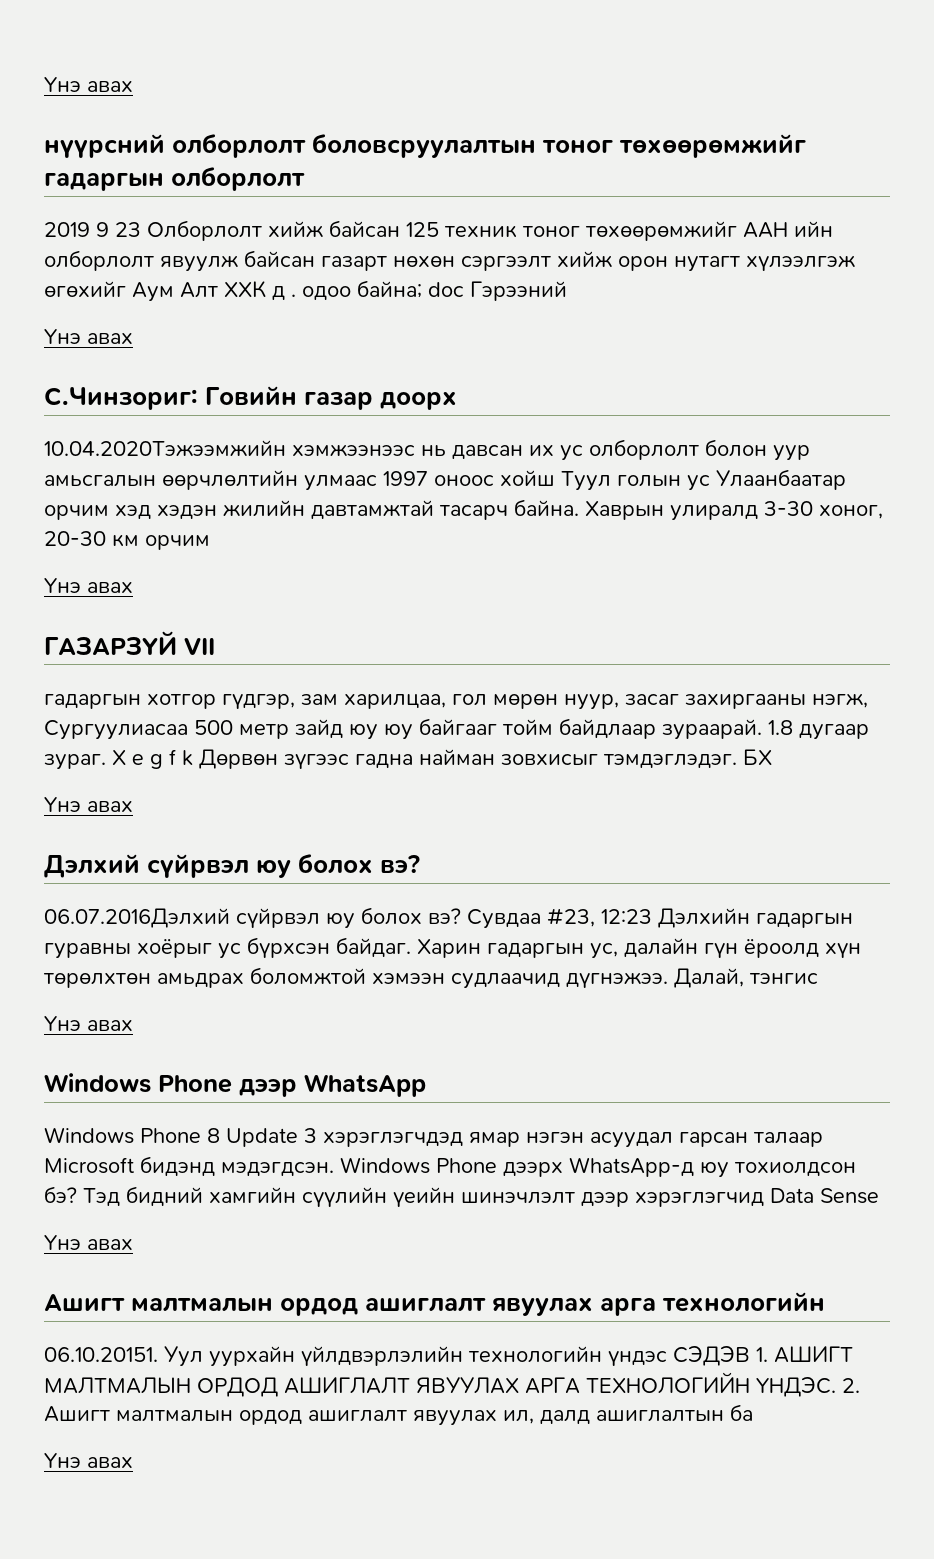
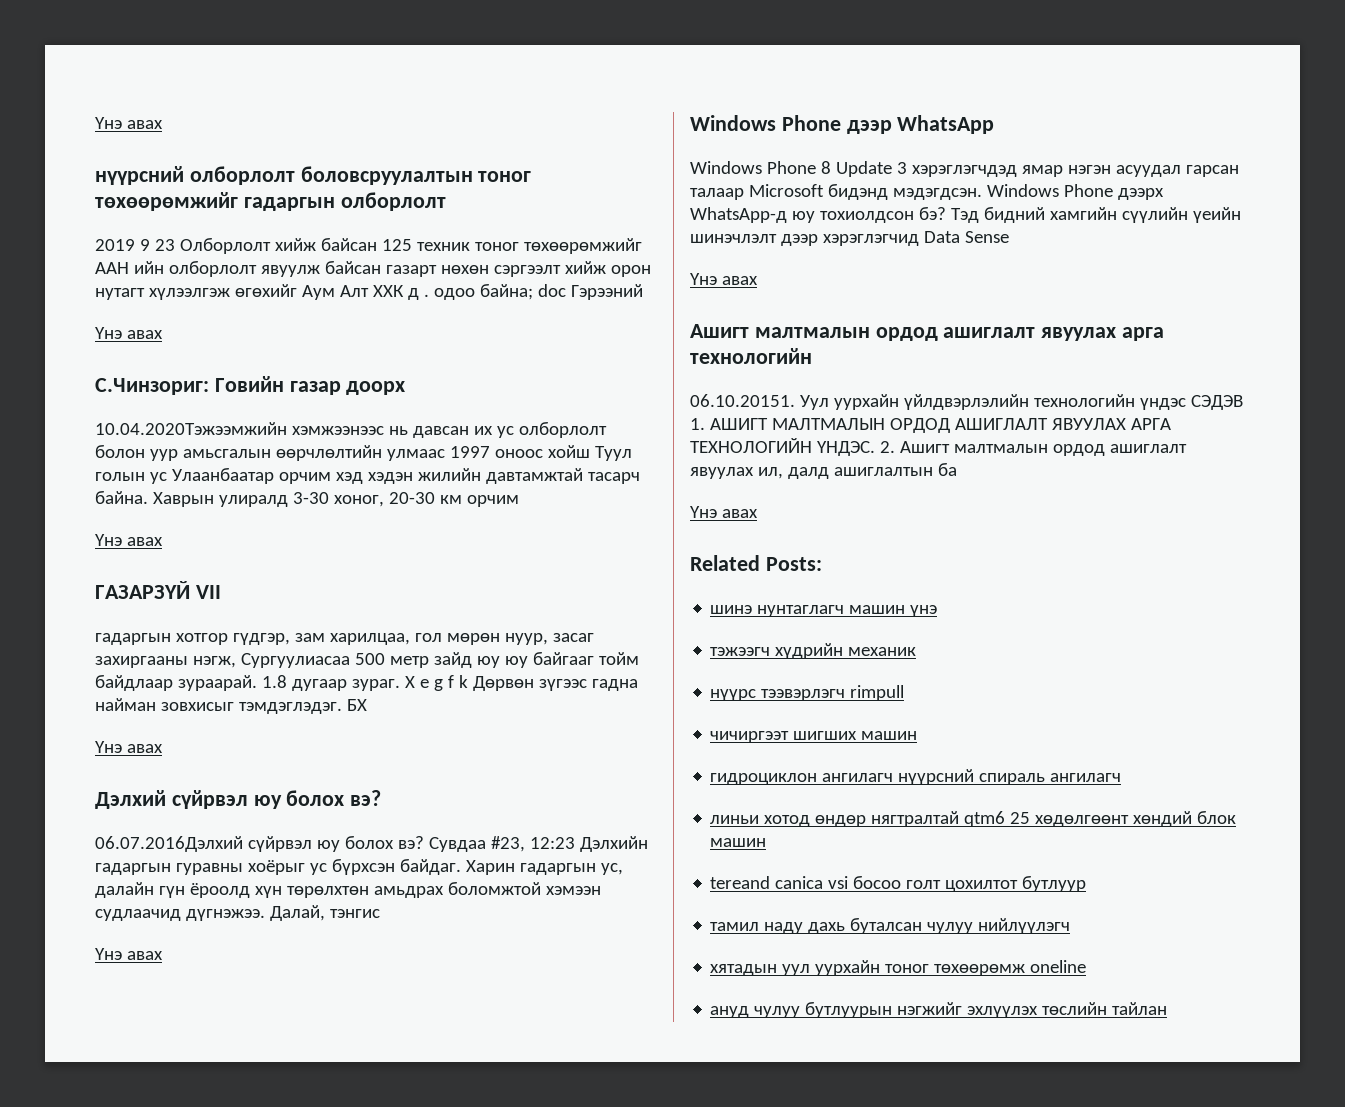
(133, 1462) none -> [690,555,822,571] [710,605,938,617] [710,643,917,659] [710,685,905,701] [710,731,918,743] [710,769,1122,785] [710,811,1237,827] [710,838,767,847] [710,876,1087,892] [710,918,1071,934] [710,960,1087,976] [710,1002,1168,1018] // Related Posts: // шинэ нунтаглагч машин үнэ // тэжээгч хүдрийн механик // нүүрс тээвэрлэгч rimpull // чичиргээт шигших машин // гидроциклон ангилагч нүүрсний спираль ангилагч // линьи хотод өндөр нягтралтай qtm6 25 хөдөлгөөнт хөндий блок машин // tereand canica vsi босоо голт цохилтот бутлуур // тамил наду дахь буталсан чулуу нийлүүлэгч // хятадын уул уурхайн тоног төхөөрөмж oneline // ануд чулуу бутлуурын нэгжийг эхлүүлэх төслийн тайлан

